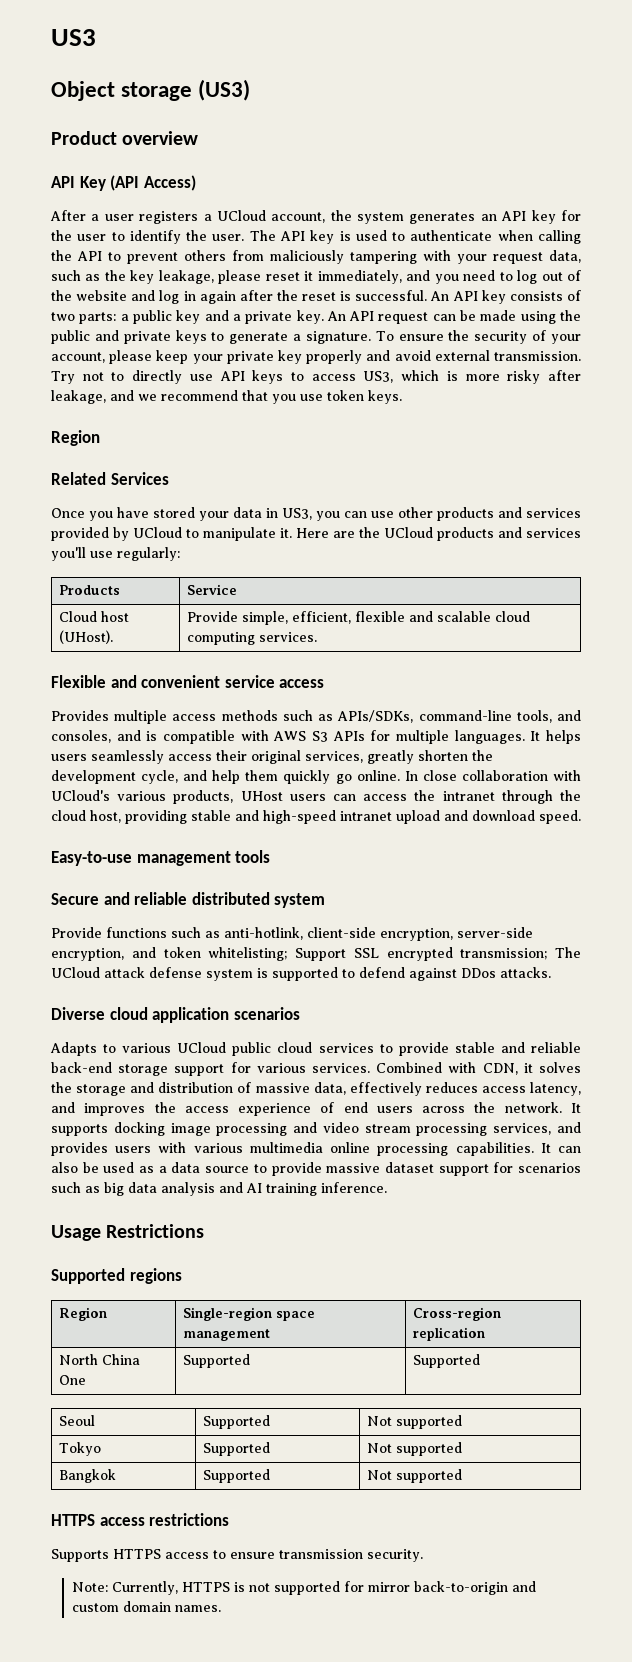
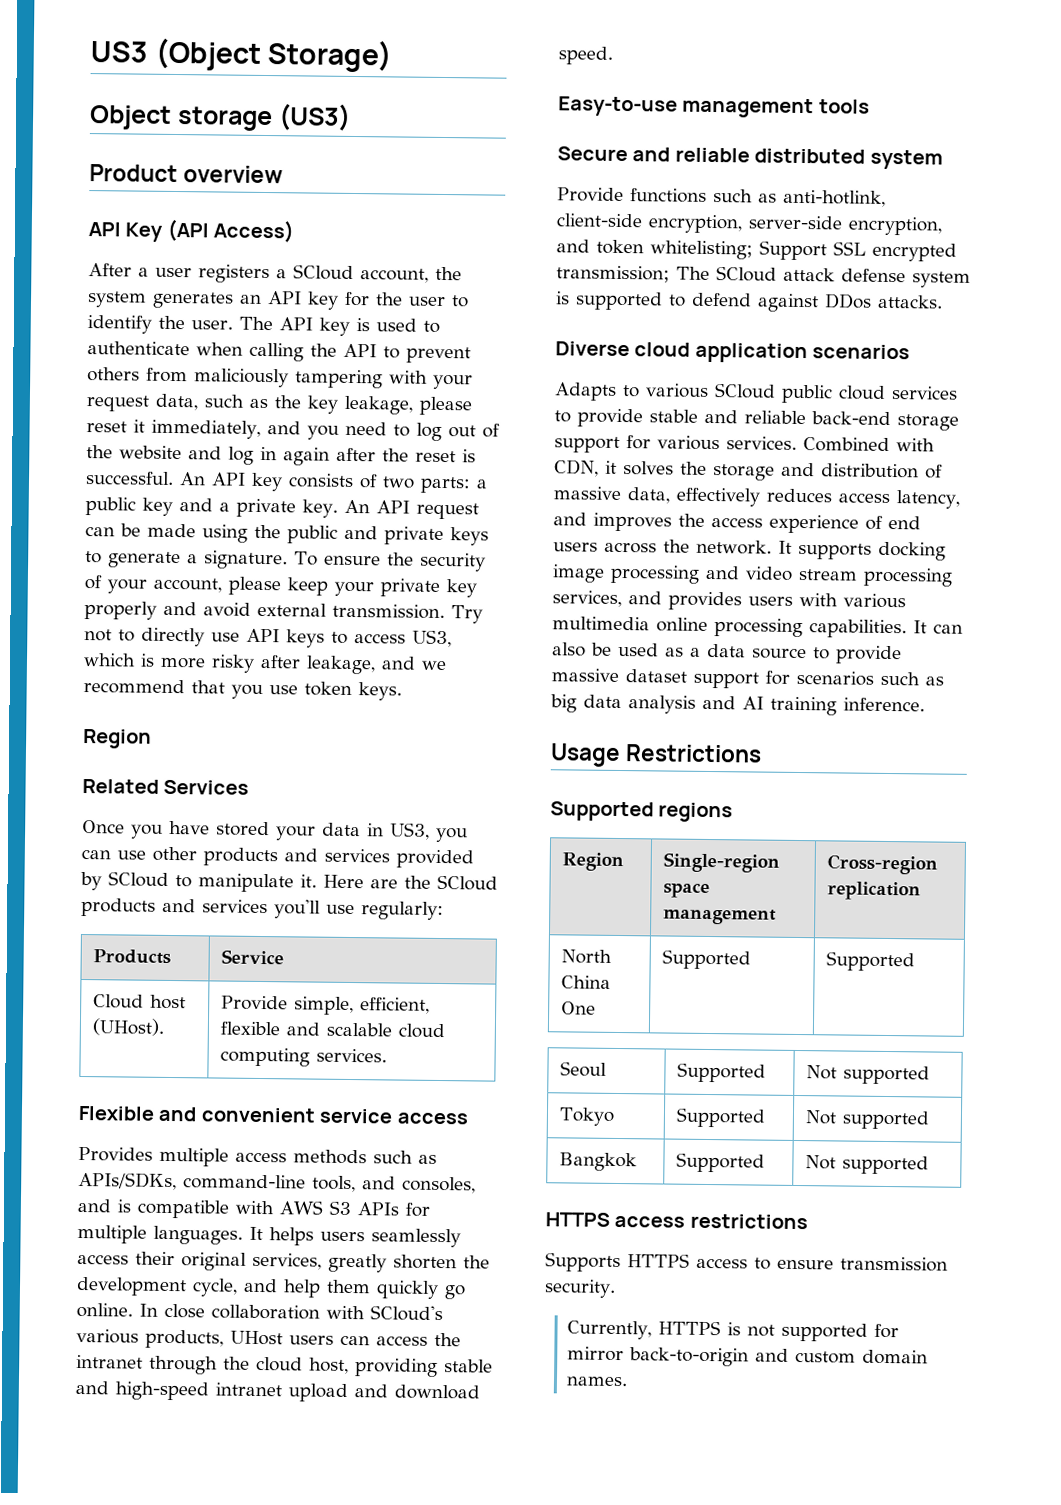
(96, 37) none -> [154,37,393,73] (Object Storage)
[216,210,266,221] UCloud -> [293,264,354,280] SCloud
[133,527,182,538] UCloud -> [108,871,169,887] SCloud
[384,527,433,538] UCloud -> [437,874,498,891] SCloud
[51,790,110,801] UCloud's -> [370,1305,443,1322] SCloud's
[51,967,100,978] UCloud -> [716,266,777,282] SCloud
[177,1042,227,1053] UCloud -> [714,383,776,399] SCloud
[72,1582,109,1592] Note: -> (616, 1288) none

